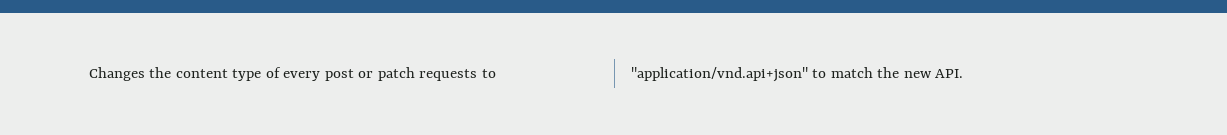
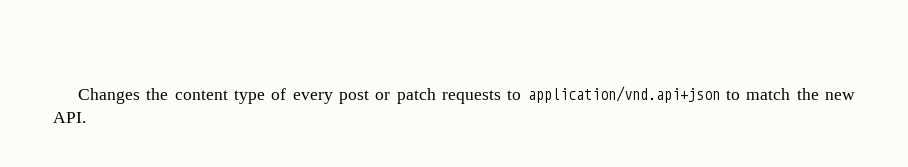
[631,67,808,82] "application/vnd.api+json" -> [527,86,720,103] application/vnd.api+json

